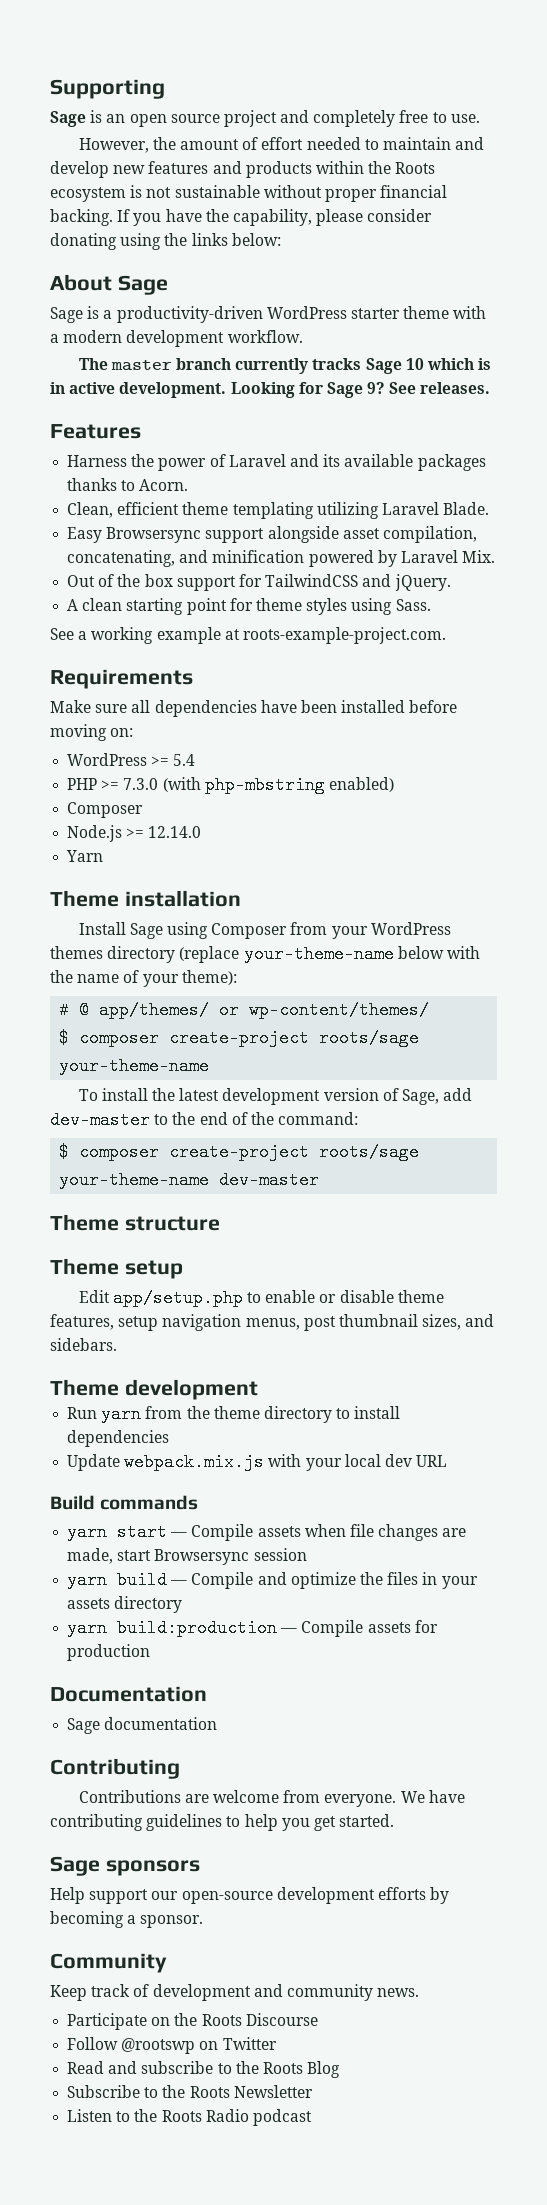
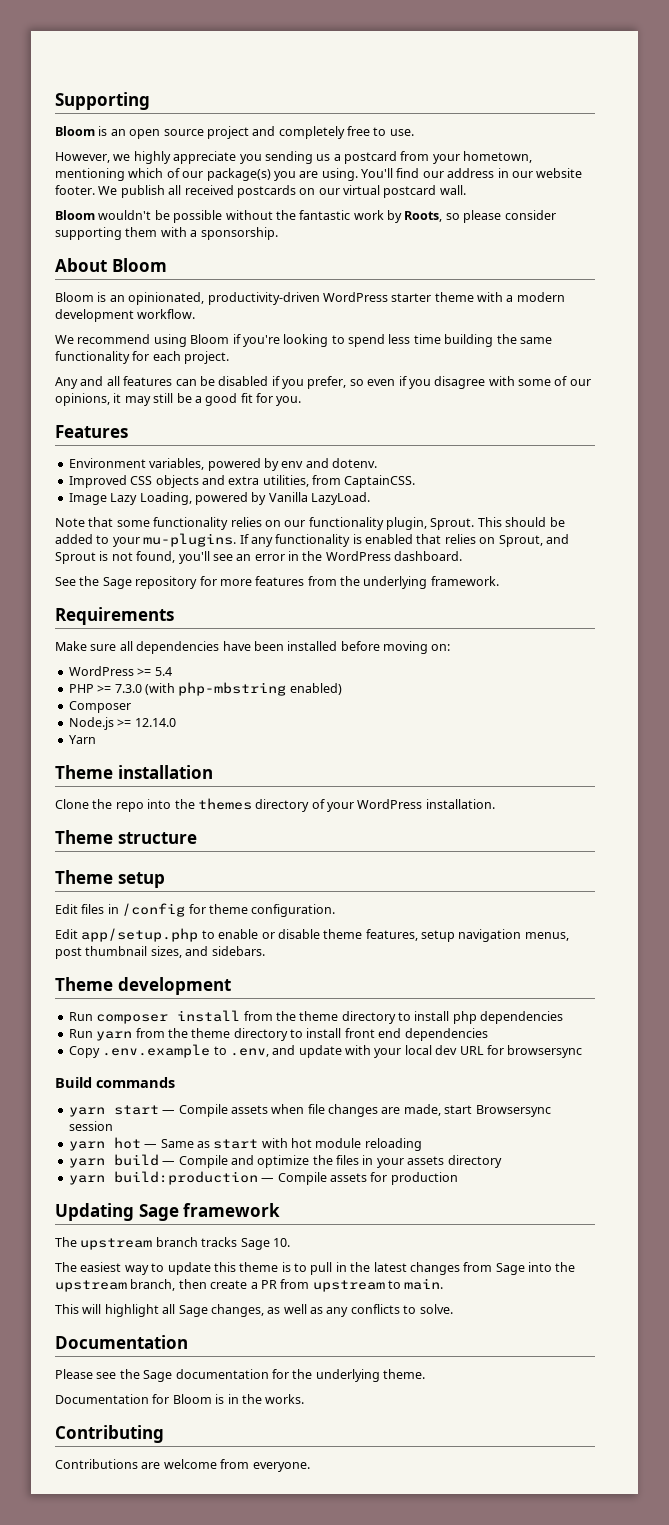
[50,111,86,127] Sage -> [55,126,95,136] Bloom
[152,137,485,150] [50,161,436,178] [50,185,448,202] [50,209,433,226] [50,233,281,250] [50,274,168,295] [50,306,113,323] the amount of effort needed to maintain and develop new features and products within the Roots ecosystem is not sustainable without proper financial backing. If you have the capability, please consider donating using the links below: // About Sage // Sage is a -> [113,151,533,164] [55,168,583,181] [55,185,466,198] [55,210,556,223] [55,227,278,240] [55,258,167,272] [55,292,205,305] we highly appreciate you sending us a postcard from your hometown, mentioning which of our package(s) you are using. You'll find our address in our website footer. We publish all received postcards on our virtual postcard wall. // Bloom wouldn't be possible without the fantastic work by Roots, so please consider supporting them with a sponsorship. // About Bloom // Bloom is an opinionated,
[78,358,492,374] [50,382,491,398] [50,424,141,439] [67,454,486,471] [67,478,189,491] [67,502,490,519] [67,526,477,543] [67,550,496,567] [67,574,451,591] [67,598,431,615] [50,627,446,644] The master branch currently tracks Sage 10 which is in active development. Looking for Sage 9? See releases. // Features // Harness the power of Laravel and its available packages thanks to Acorn. // Clean, efficient theme templating utilizing Laravel Blade. // Easy Browsersync support alongside asset compilation, concatenating, and minification powered by Laravel Mix. // Out of the box support for TailwindCSS and jQuery. // A clean starting point for theme styles using Sass. // See a working example at roots-example-project.com. -> [55,334,552,347] [55,351,230,364] [55,376,591,389] [55,393,302,406] [55,425,128,438] [68,458,377,471] [68,475,416,488] [68,492,370,505] [55,517,565,530] [55,533,569,547] [55,551,463,564] [55,576,499,589] We recommend using Bloom if you're looking to spend less time building the same functionality for each project. // Any and all features can be disabled if you prefer, so even if you disagree with some of our opinions, it may still be a good fit for you. // Features // Environment variables, powered by env and dotenv. // Improved CSS objects and extra utilities, from CaptainCSS. // Image Lazy Loading, powered by Vanilla LazyLoad. // Note that some functionality relies on our functionality plugin, Sprout. This should be added to your mu-plugins. If any functionality is enabled that relies on Sprout, and Sprout is not found, you'll see an error in the WordPress dashboard. // See the Sage repository for more features from the underlying framework.
[78,922,451,939] [50,945,480,963] [50,970,237,987] [59,1001,430,1019] [59,1029,420,1047] [59,1057,210,1075] [78,1088,473,1105] [50,1111,359,1129] [59,1143,420,1161] [59,1171,320,1189] [50,1214,220,1231] [50,1258,183,1279] Install Sage using Composer from your WordPress themes directory (replace your-theme-name below with the name of your theme): // # @ app/themes/ or wp-content/themes/ // $ composer create-project roots/sage your-theme-name // To install the latest development version of Sage, add dev-master to the end of the command: // $ composer create-project roots/sage your-theme-name dev-master // Theme structure // Theme setup -> [55,798,495,812] [55,830,197,844] [55,870,165,888] [55,903,336,917] Clone the repo into the themes directory of your WordPress installation. // Theme structure // Theme setup // Edit files in /config for theme configuration.
(258, 1389) none -> [68,1010,564,1024] // Run composer install from the theme directory to install php dependencies
[67,1430,170,1447] [67,1453,265,1471] dependencies // Update webpack.mix.js -> [344,1028,488,1041] [68,1044,342,1058] front end dependencies // Copy .env.example to .env, and update
(448, 1461) none -> [486,1045,583,1058] for browsersync
(307, 1554) none -> [68,1137,422,1151] // yarn hot — Same as start with hot module reloading
[50,1686,207,1702] [67,1717,218,1734] Documentation // Sage documentation -> [55,1203,281,1221] [55,1237,290,1250] [55,1262,576,1275] [55,1278,444,1292] [55,1304,453,1317] [55,1335,188,1349] [55,1369,425,1382] [55,1394,305,1404] Updating Sage framework // The upstream branch tracks Sage 10. // The easiest way to update this theme is to pull in the latest changes from Sage into the upstream branch, then create a PR from upstream to main. // This will highlight all Sage changes, as well as any conflicts to solve. // Documentation // Please see the Sage documentation for the underlying theme. // Documentation for Bloom is in the works.
[400,1790,465,1803] [50,1814,395,1831] [50,1856,200,1876] [50,1887,450,1904] [50,1911,204,1928] [50,1953,167,1973] [50,1984,420,2001] [67,2013,318,2030] [67,2037,277,2054] [67,2061,341,2078] [67,2085,313,2098] [67,2109,312,2126] We have contributing guidelines to help you get started. // Sage sponsors // Help support our open-source development efforts by becoming a sponsor. // Community // Keep track of development and community news. // Participate on the Roots Discourse // Follow @rootswp on Twitter // Read and subscribe to the Roots Blog // Subscribe to the Roots Newsletter // Listen to the Roots Radio podcast -> (310, 1467) none

